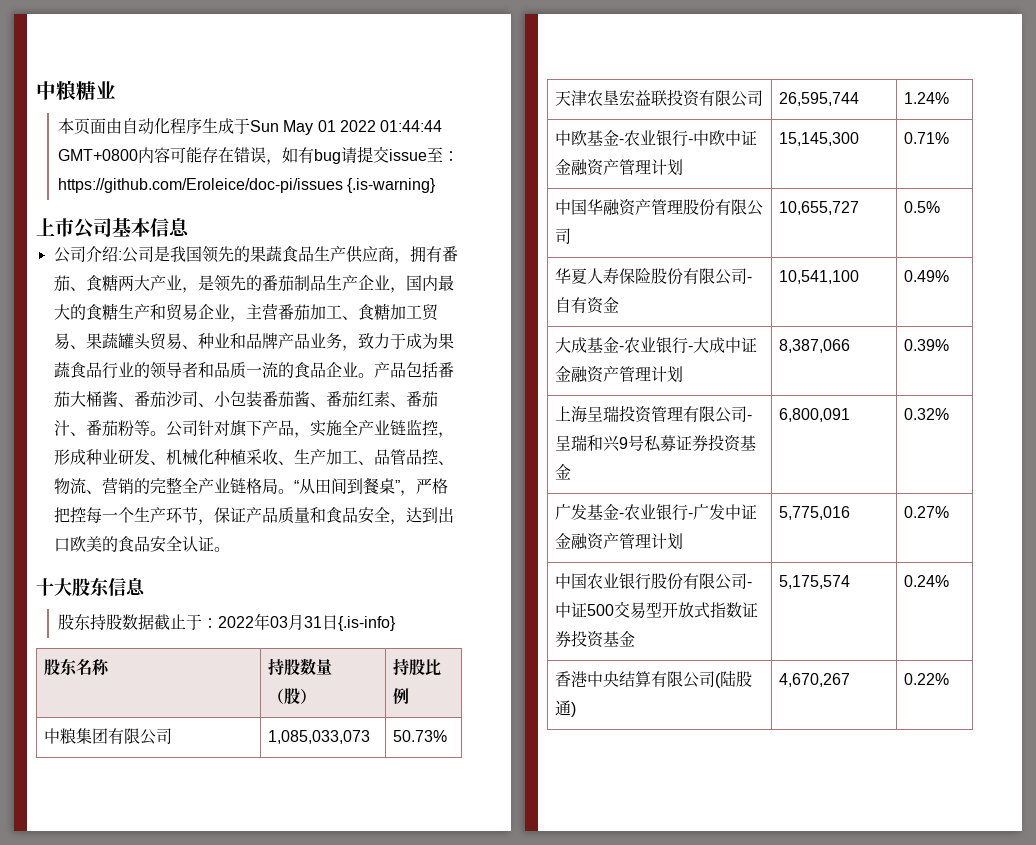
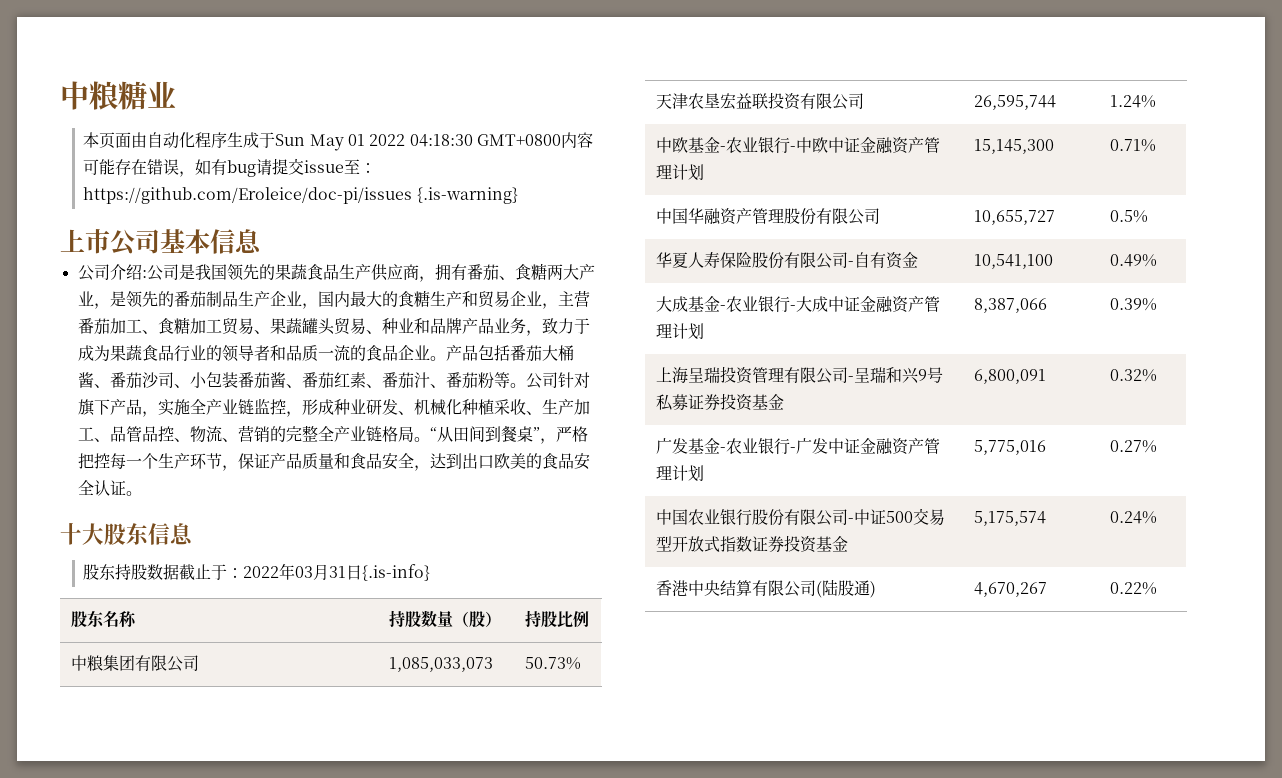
[380,120,443,132] 01:44:44 -> [409,134,473,147] 04:18:30

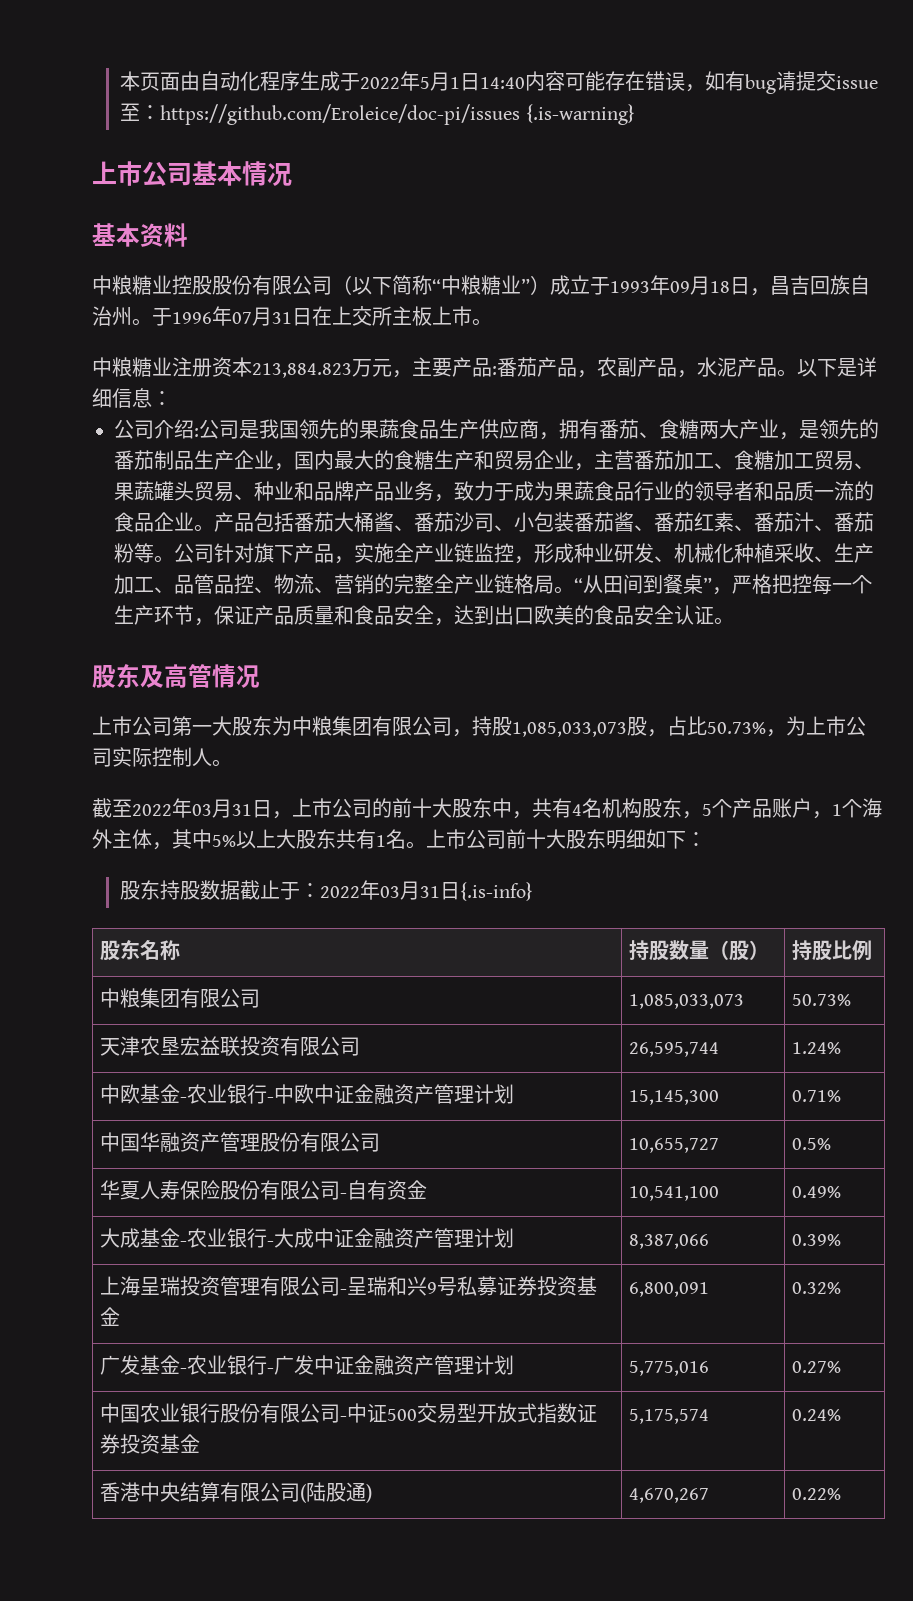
[60,81,176,110] 中粮糖业 // -> (120, 81) none
[275,134,561,151] Sun May 01 2022 04:18:30 GMT+0800 -> [360,71,526,91] 2022年5月1日14:40
[210,229,262,254] 信息 -> [242,161,292,186] [92,223,188,247] [92,275,870,296] [92,306,492,326] [92,357,877,378] [92,388,172,408] 情况 // 基本资料 // 中粮糖业控股股份有限公司（以下简称“中粮糖业”）成立于1993年09月18日，昌吉回族自治州。于1996年07月31日在上交所主板上市。 // 中粮糖业注册资本213,884.823万元，主要产品:番茄产品，农副产品，水泥产品。以下是详细信息：
[60,523,193,545] 十大股东信息 -> [92,664,260,688] [92,716,866,737] [92,747,232,767] [92,798,882,819] [92,829,706,850] 股东及高管情况 // 上市公司第一大股东为中粮集团有限公司，持股1,085,033,073股，占比50.73%，为上市公司实际控制人。 // 截至2022年03月31日，上市公司的前十大股东中，共有4名机构股东，5个产品账户，1个海外主体，其中5%以上大股东共有1名。上市公司前十大股东明细如下：

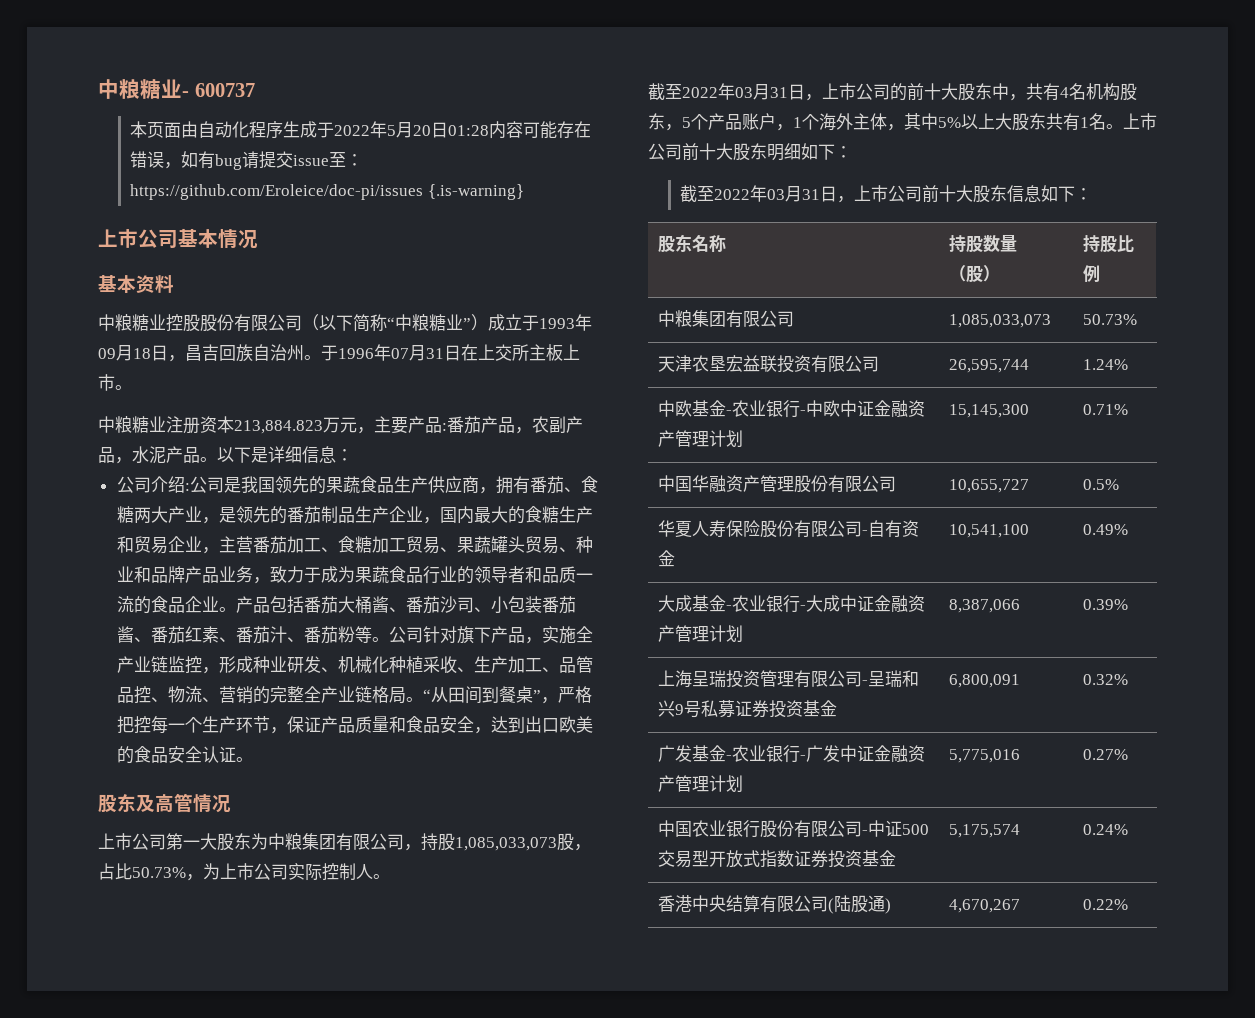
(120, 81) none -> [98,79,255,99] 中粮糖业- 600737 //
[450,73,526,91] 1日14:40 -> [413,122,490,138] 20日01:28
[120,880,534,901] 股东持股数据截止于：2022年03月31日{.is-info} -> [680,185,1093,203] 截至2022年03月31日，上市公司前十大股东信息如下：

